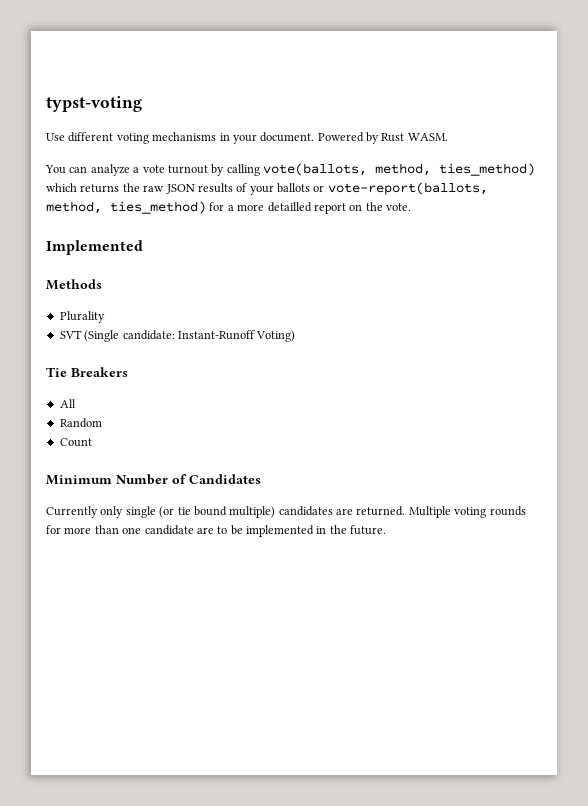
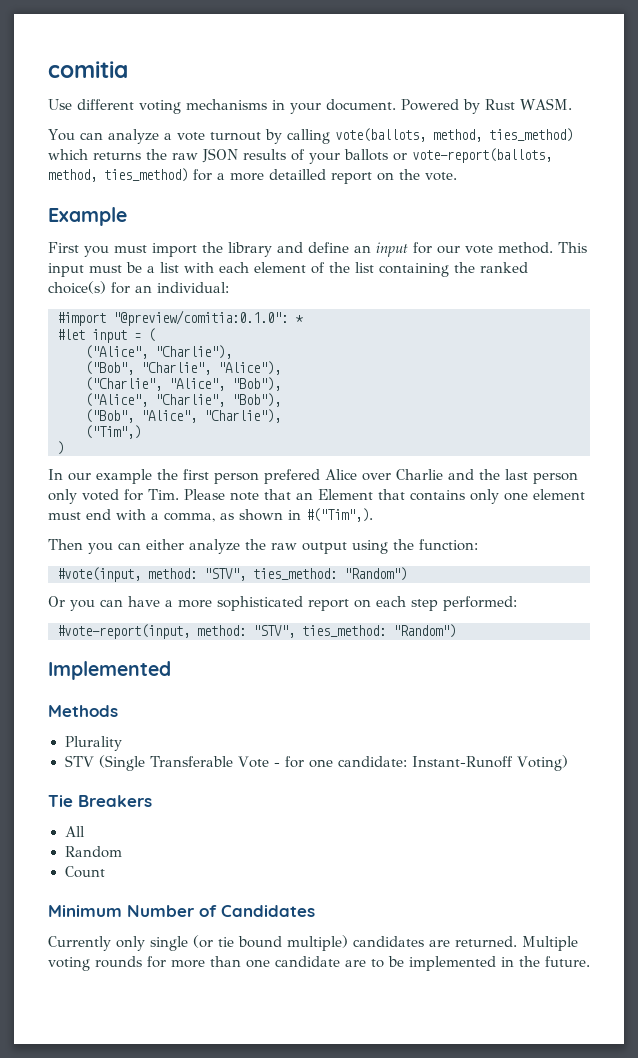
[46,96,142,112] typst-voting -> [48,61,128,78] comitia
[46,240,143,255] [46,279,102,290] [59,311,105,323] [59,330,120,342] Implemented // Methods // Plurality // SVT (Single -> [48,207,127,226] [48,242,587,257] [48,262,528,277] [48,281,229,294] [57,310,303,326] [57,328,155,343] [85,345,232,359] [85,361,281,375] [85,377,281,391] [85,393,281,407] [85,409,281,423] [85,425,141,439] [57,441,64,455] [48,469,578,484] [48,489,585,504] [48,508,373,522] [48,539,478,554] [57,567,407,582] [48,596,517,611] [57,624,456,639] [48,661,171,680] [48,705,118,717] [64,736,122,751] [64,755,334,771] Example // First you must import the library and define an input for our vote method. This input must be a list with each element of the list containing the ranked choice(s) for an individual: // #import "@preview/comitia:0.1.0": * // #let input = ( // ("Alice", "Charlie"), // ("Bob", "Charlie", "Alice"), // ("Charlie", "Alice", "Bob"), // ("Alice", "Charlie", "Bob"), // ("Bob", "Alice", "Charlie"), // ("Tim",) // ) // In our example the first person prefered Alice over Charlie and the last person only voted for Tim. Please note that an Element that contains only one element must end with a comma, as shown in #("Tim",). // Then you can either analyze the raw output using the function: // #vote(input, method: "STV", ties_method: "Random") // Or you can have a more sophisticated report on each step performed: // #vote-report(input, method: "STV", ties_method: "Random") // Implemented // Methods // Plurality // STV (Single Transferable Vote - for one

